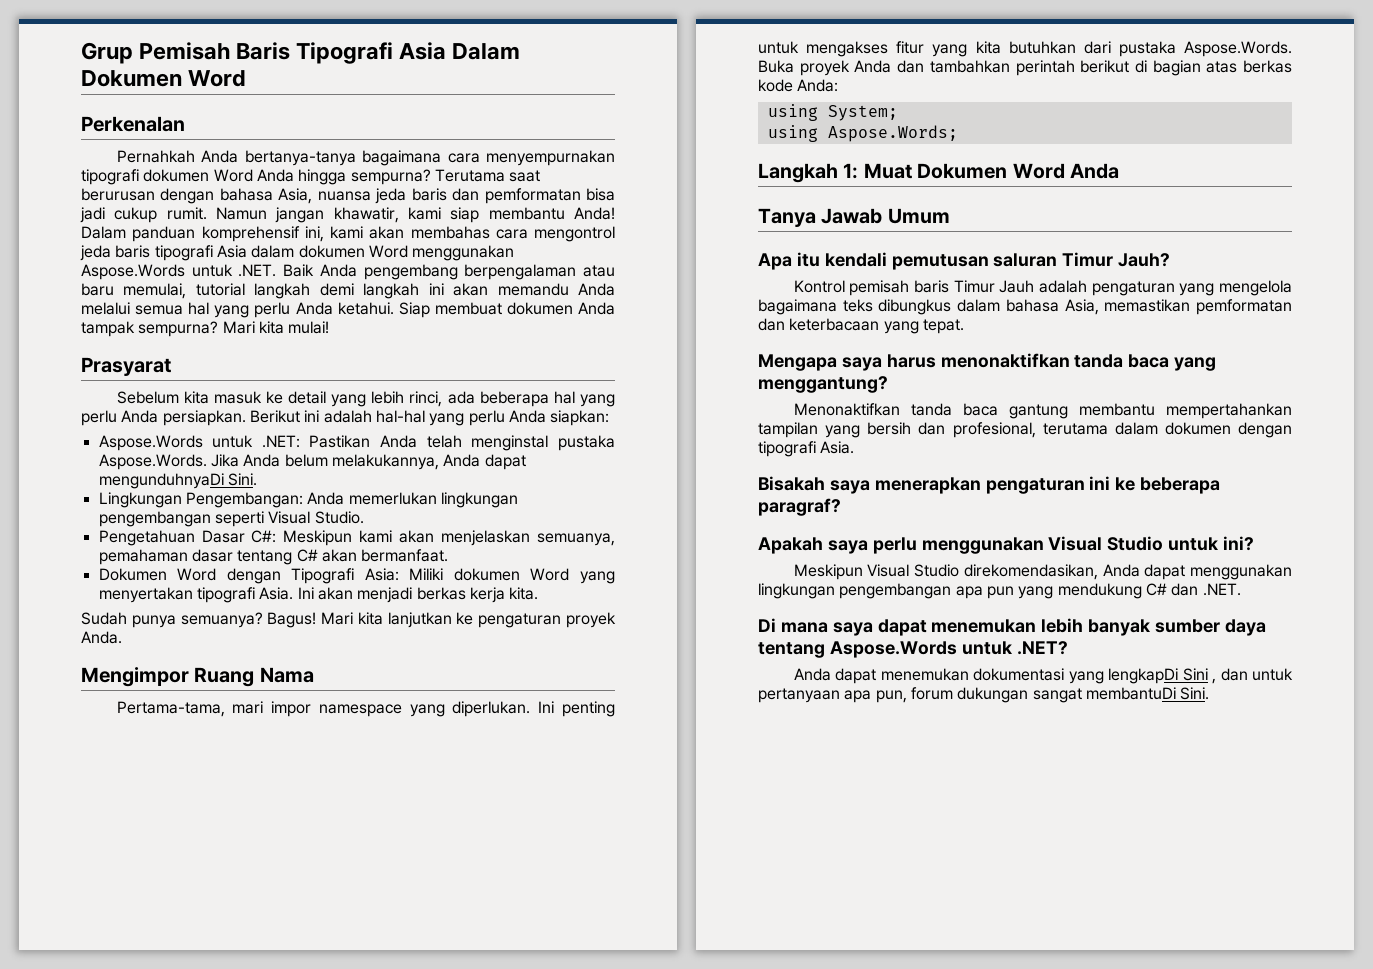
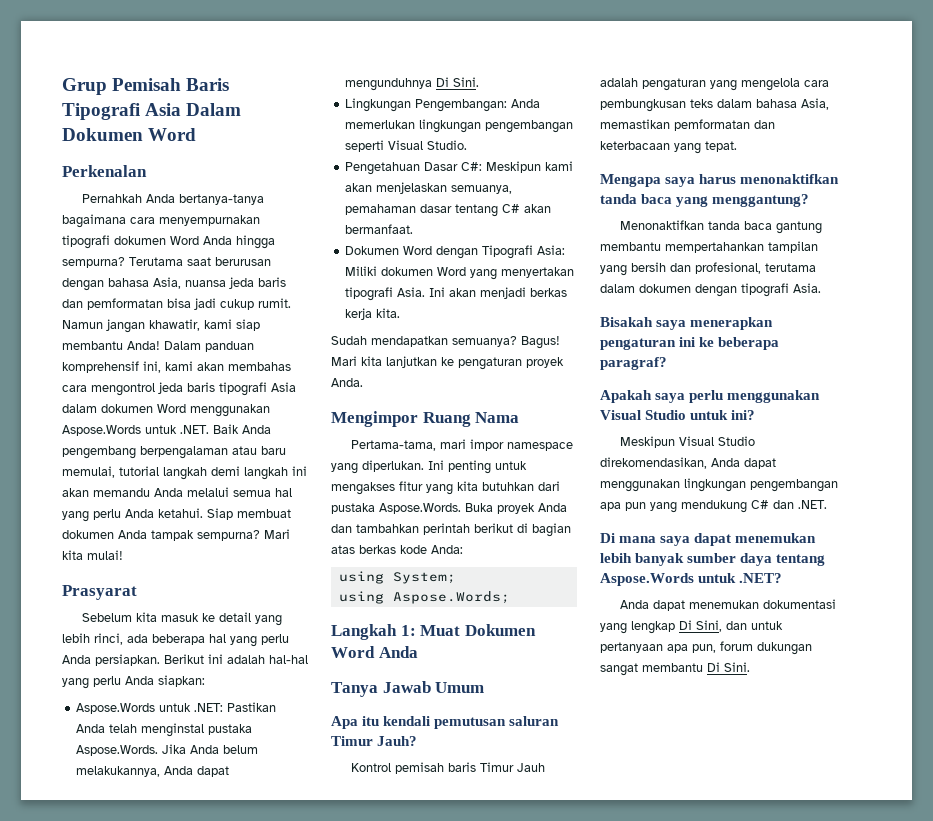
[98,473,224,489] mengunduhnyaDi -> [345,77,450,91] mengunduhnya Di
[131,615,176,628] punya -> [371,336,448,347] mendapatkan
[758,299,952,315] bagaimana teks dibungkus -> [804,80,829,87] [600,99,713,112] cara pembungkusan teks
[1108,668,1217,684] lengkapDi Sini , -> [631,620,722,634] lengkap Di Sini,
[1085,687,1176,700] membantuDi -> [642,662,720,672] membantu Di

